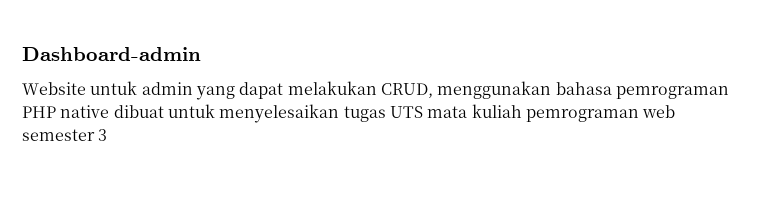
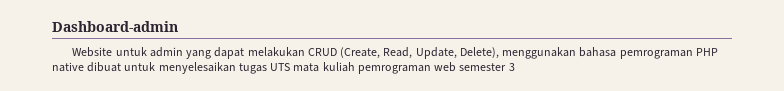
[380,83,433,98] CRUD, -> [307,47,499,59] CRUD (Create, Read, Update, Delete),

